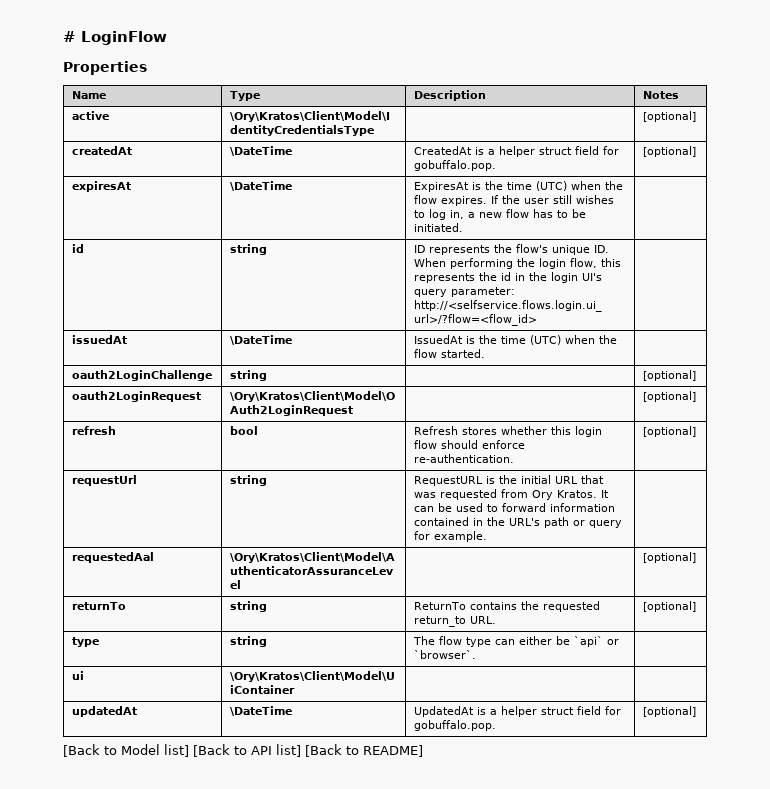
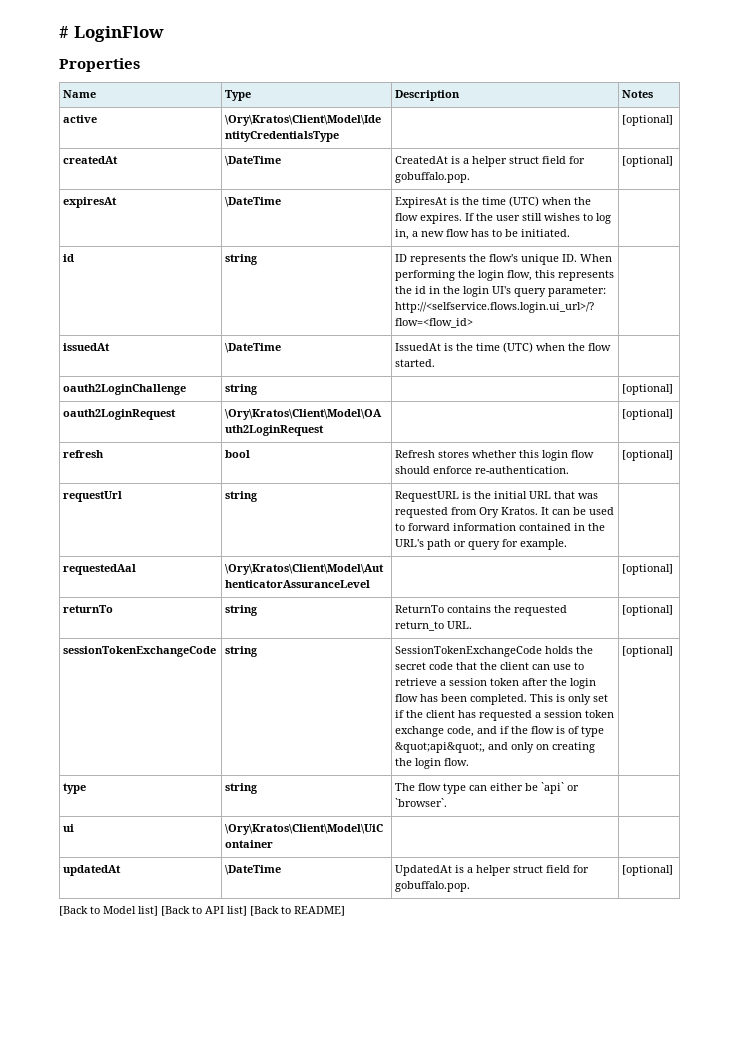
(696, 606) none -> [63,646,217,657] [225,646,259,657] [395,646,594,657] [395,662,585,670] [395,678,597,689] [395,694,609,705] [395,710,615,721] [395,726,605,737] [395,742,596,753] [395,758,470,769] [622,646,674,657] // sessionTokenExchangeCode | string | SessionTokenExchangeCode holds the secret code that the client can use to retrieve a session token after the login flow has been completed. This is only set if the client has requested a session token exchange code, and if the flow is of type &quot;api&quot;, and only on creating the login flow. | [optional]

